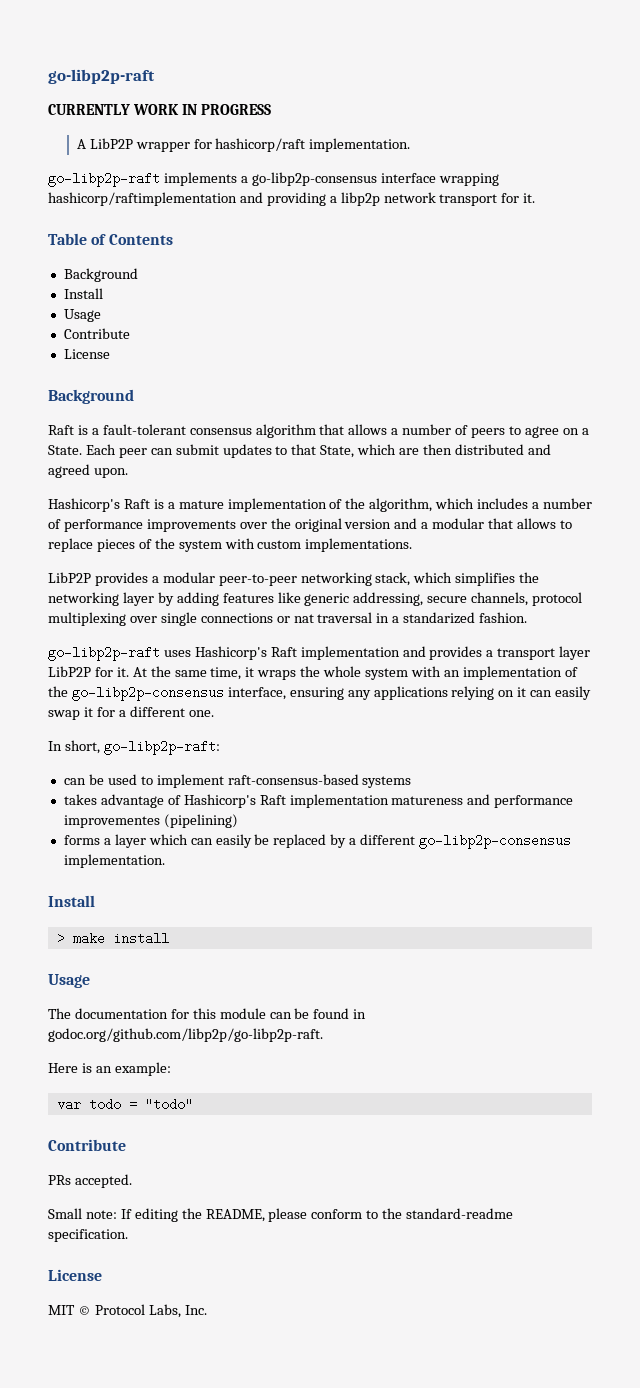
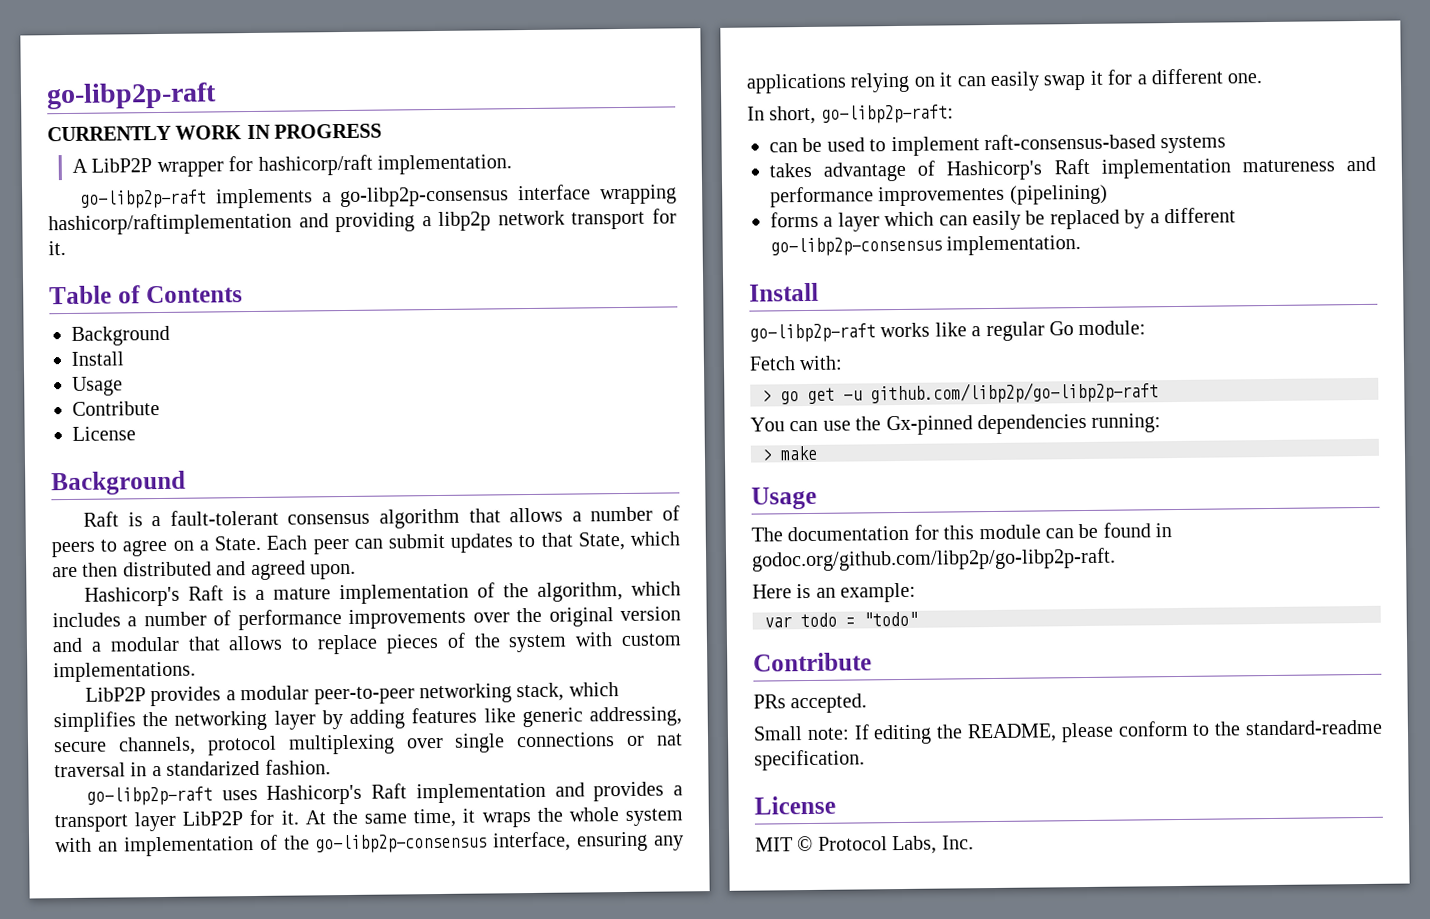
(95, 901) none -> [749,320,1147,343] [749,355,844,371] [762,381,1159,405] [750,413,1162,436] // go-libp2p-raft works like a regular Go module: // Fetch with: // > go get -u github.com/libp2p/go-libp2p-raft // You can use the Gx-pinned dependencies running:
[112,932,169,945] install -> (818, 453) none

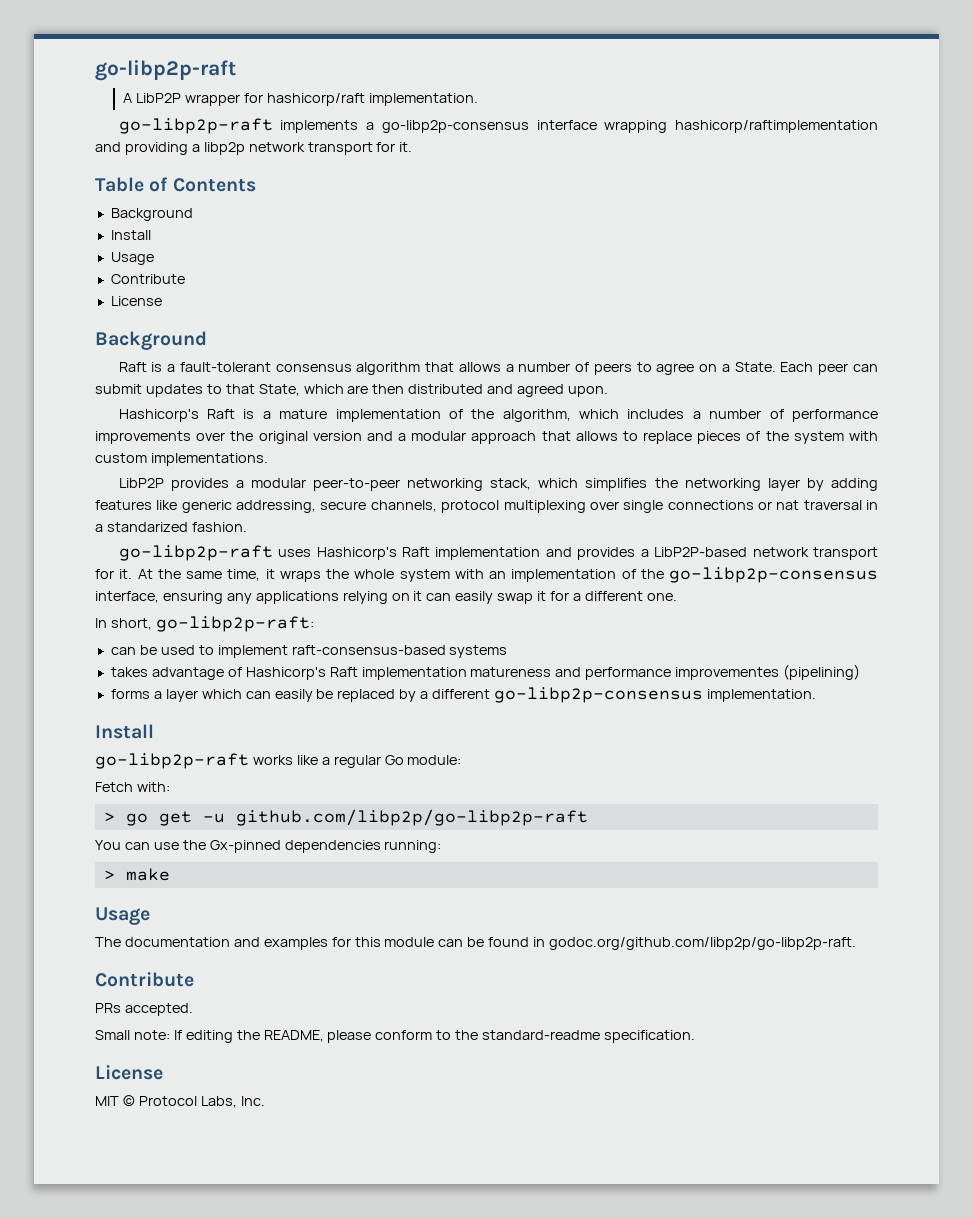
[46,82,217,110] [47,123,383,142] go-libp2p-raft // CURRENTLY WORK IN PROGRESS -> [95,60,236,81] go-libp2p-raft
(180, 644) none -> [471,431,537,444] approach
[54,811,244,833] transport layer LibP2P -> [654,547,878,560] LibP2P-based network transport
(910, 533) none -> [233,937,328,950] and examples
[752,582,917,603] [764,611,918,628] // Here is an example: // var todo = "todo" -> (857, 943) none

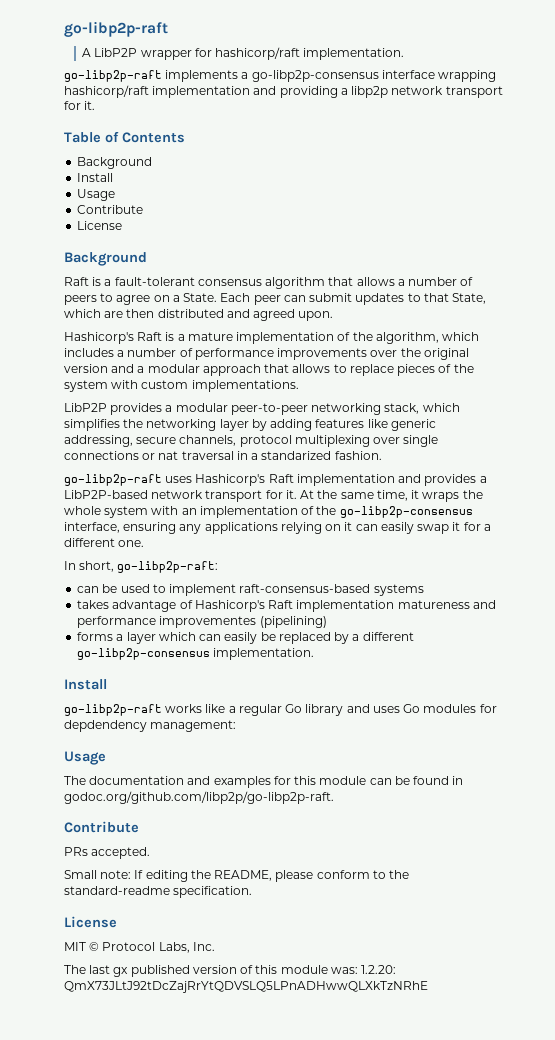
[675,120,878,133] hashicorp/raftimplementation -> [64,85,251,98] hashicorp/raft implementation
[407,755,462,765] [95,782,170,792] [103,809,588,826] [95,840,442,853] [103,868,170,881] module: // Fetch with: // > go get -u github.com/libp2p/go-libp2p-raft // You can use the Gx-pinned dependencies running: // > make -> [305,704,497,716] [64,720,237,732] library and uses Go modules for depdendency management:
(265, 1101) none -> [64,965,397,977] [64,981,428,993] // The last gx published version of this module was: 1.2.20: QmX73JLtJ92tDcZajRrYtQDVSLQ5LPnADHwwQLXkTzNRhE

